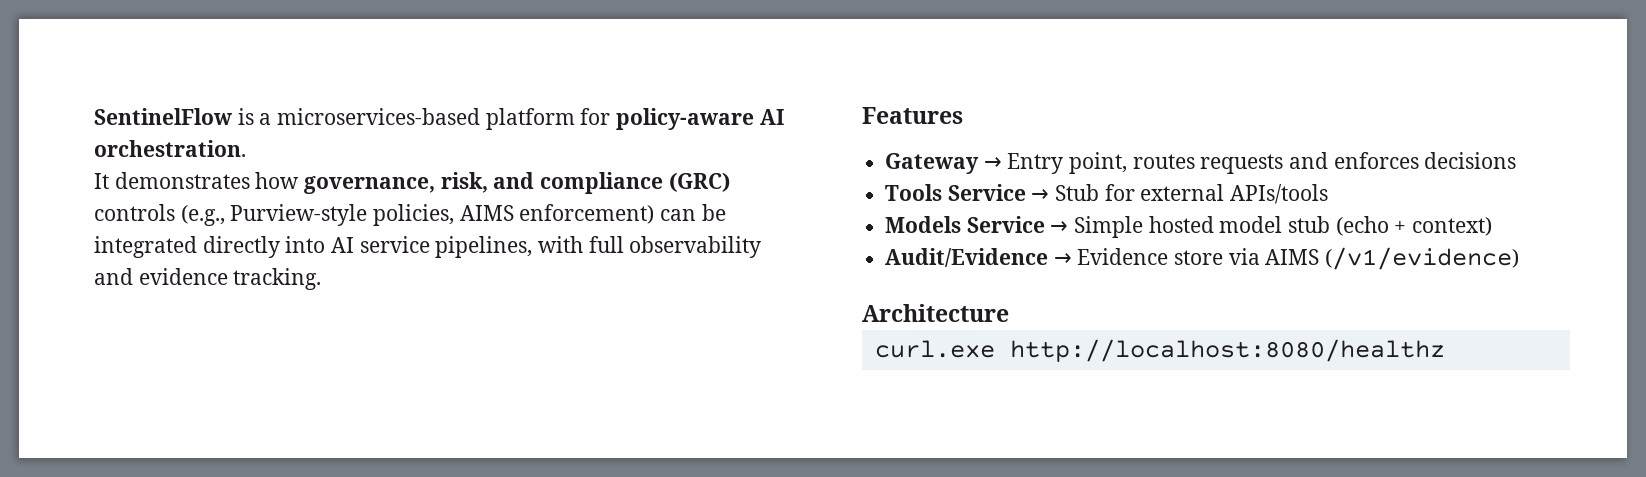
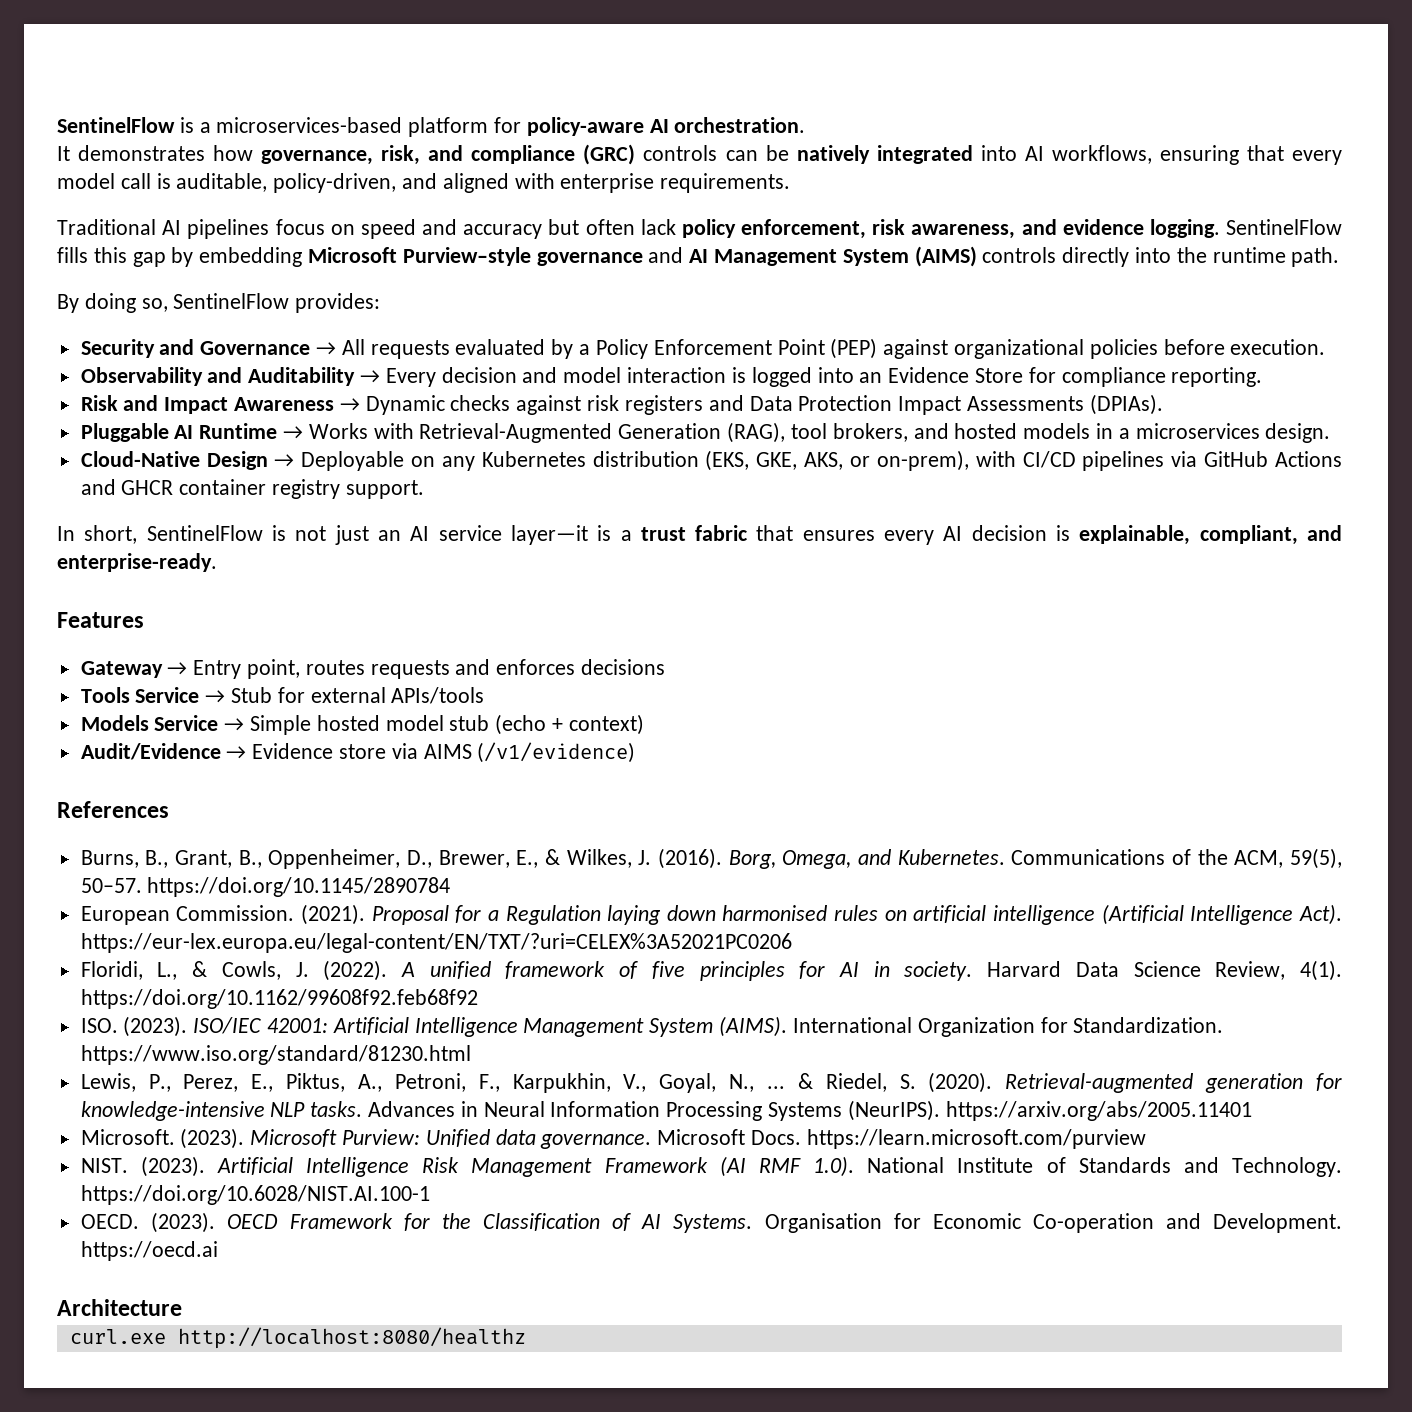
[180,204,726,226] [94,236,762,258] [94,268,322,290] (e.g., Purview-style policies, AIMS enforcement) can be integrated directly into AI service pipelines, with full observability and evidence tracking. -> [725,145,1342,165] [57,173,791,193] [57,219,1342,239] [57,246,1340,267] [57,293,381,313] [80,338,1326,359] [80,367,1263,387] [80,394,1163,415] [80,422,1331,443] [80,450,1342,471] [80,479,424,499] [57,525,1343,545] [57,553,217,572] can be natively integrated into AI workflows, ensuring that every model call is auditable, policy-driven, and aligned with enterprise requirements. // Traditional AI pipelines focus on speed and accuracy but often lack policy enforcement, risk awareness, and evidence logging. SentinelFlow fills this gap by embedding Microsoft Purview–style governance and AI Management System (AIMS) controls directly into the runtime path. // By doing so, SentinelFlow provides: // Security and Governance → All requests evaluated by a Policy Enforcement Point (PEP) against organizational policies before execution. // Observability and Auditability → Every decision and model interaction is logged into an Evidence Store for compliance reporting. // Risk and Impact Awareness → Dynamic checks against risk registers and Data Protection Impact Assessments (DPIAs). // Pluggable AI Runtime → Works with Retrieval-Augmented Generation (RAG), tool brokers, and hosted models in a microservices design. // Cloud-Native Design → Deployable on any Kubernetes distribution (EKS, GKE, AKS, or on-prem), with CI/CD pipelines via GitHub Actions and GHCR container registry support. // In short, SentinelFlow is not just an AI service layer—it is a trust fabric that ensures every AI decision is explainable, compliant, and enterprise-ready.
(1520, 258) none -> [57,801,169,818] [80,848,1342,869] [80,877,451,897] [80,904,1342,925] [80,933,792,953] [80,960,1342,981] [80,989,478,1009] [80,1016,1224,1037] [80,1045,471,1065] [80,1072,1342,1093] [80,1100,1252,1121] [80,1128,1146,1149] [80,1156,1342,1177] [80,1185,430,1205] [80,1212,1342,1233] [80,1241,218,1261] // References // Burns, B., Grant, B., Oppenheimer, D., Brewer, E., & Wilkes, J. (2016). Borg, Omega, and Kubernetes. Communications of the ACM, 59(5), 50–57. https://doi.org/10.1145/2890784 // European Commission. (2021). Proposal for a Regulation laying down harmonised rules on artificial intelligence (Artificial Intelligence Act). https://eur-lex.europa.eu/legal-content/EN/TXT/?uri=CELEX%3A52021PC0206 // Floridi, L., & Cowls, J. (2022). A unified framework of five principles for AI in society. Harvard Data Science Review, 4(1). https://doi.org/10.1162/99608f92.feb68f92 // ISO. (2023). ISO/IEC 42001: Artificial Intelligence Management System (AIMS). International Organization for Standardization. https://www.iso.org/standard/81230.html // Lewis, P., Perez, E., Piktus, A., Petroni, F., Karpukhin, V., Goyal, N., ... & Riedel, S. (2020). Retrieval-augmented generation for knowledge-intensive NLP tasks. Advances in Neural Information Processing Systems (NeurIPS). https://arxiv.org/abs/2005.11401 // Microsoft. (2023). Microsoft Purview: Unified data governance. Microsoft Docs. https://learn.microsoft.com/purview // NIST. (2023). Artificial Intelligence Risk Management Framework (AI RMF 1.0). National Institute of Standards and Technology. https://doi.org/10.6028/NIST.AI.100-1 // OECD. (2023). OECD Framework for the Classification of AI Systems. Organisation for Economic Co-operation and Development. https://oecd.ai

